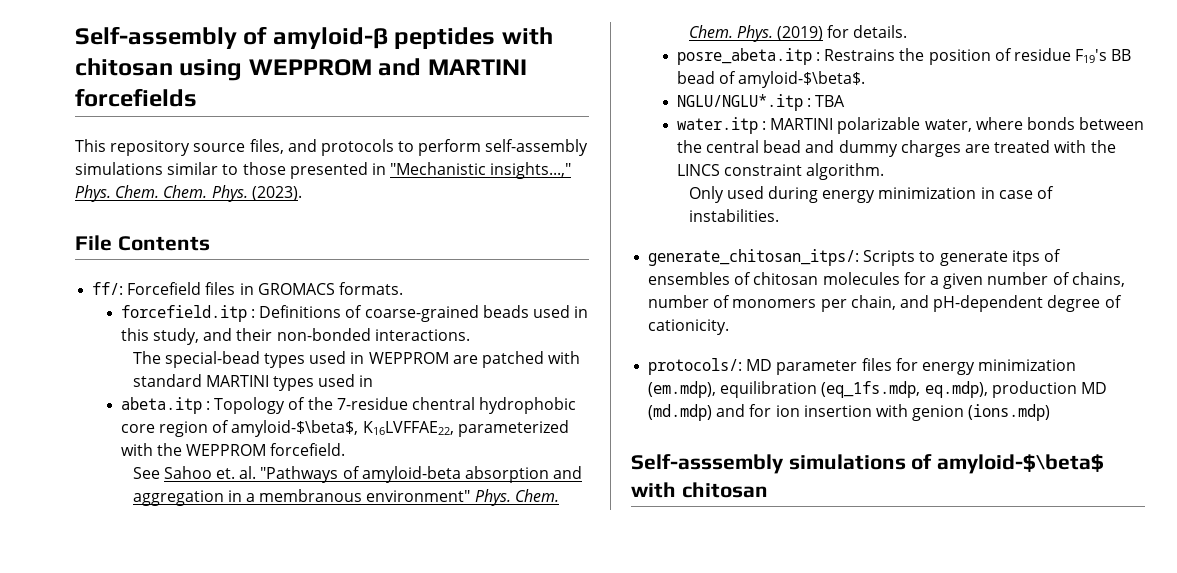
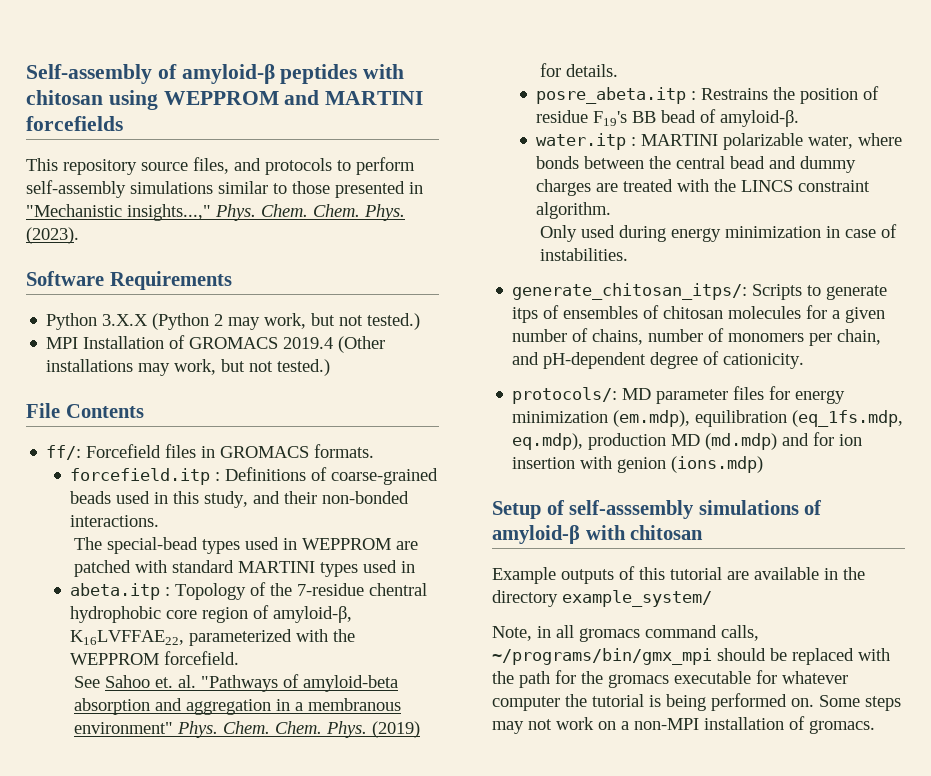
(302, 193) none -> [26,271,232,290] [46,313,421,330] [46,335,386,353] [46,359,331,376] // Software Requirements // Python 3.X.X (Python 2 may work, but not tested.) // MPI Installation of GROMACS 2019.4 (Other installations may work, but not tested.)
[231,420,359,437] amyloid-$\beta$, -> [273,606,353,623] amyloid-β,
[738,71,866,88] [676,94,846,111] amyloid-$\beta$. // NGLU/NGLU*.itp : TBA -> [720,110,800,127] amyloid-β.
[631,454,784,474] Self-asssembly -> [492,500,695,519] Setup of self-asssembly
[937,454,1105,474] [631,482,768,498] amyloid-$\beta$ with chitosan -> [492,525,704,544] [492,566,865,584] [492,590,712,607] [492,625,759,642] [492,648,890,665] [492,670,848,688] [492,693,901,711] [492,716,875,734] amyloid-β with chitosan // Example outputs of this tutorial are available in the directory example_system/ // Note, in all gromacs command calls, ~/programs/bin/gmx_mpi should be replaced with the path for the gromacs executable for whatever computer the tutorial is being performed on. Some steps may not work on a non-MPI installation of gromacs.

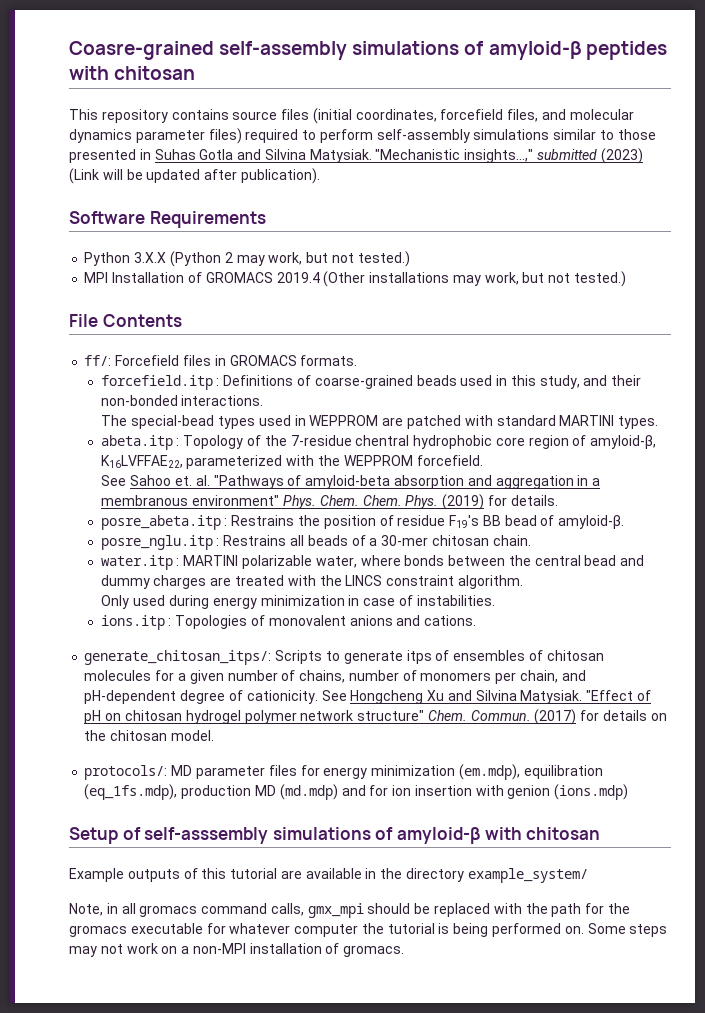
[26,64,152,84] Self-assembly -> [69,41,460,60] Coasre-grained self-assembly simulations
[108,90,424,110] [26,116,123,131] [26,157,332,175] using WEPPROM and MARTINI forcefields // This repository source files, and protocols -> [69,108,634,124] [69,128,299,144] // This repository contains source files (initial coordinates, forcefield files, and molecular dynamics parameter files) required
[26,204,405,221] [26,227,79,244] "Mechanistic insights...," Phys. Chem. Chem. Phys. (2023). -> [154,148,643,164] [69,168,320,184] Suhas Gotla and Silvina Matysiak. "Mechanistic insights...," submitted (2023) (Link will be updated after publication).
[319,560,415,577] types used in -> [618,416,659,429] types.
(800, 118) none -> [100,535,531,550] // posre_nglu.itp : Restrains all beads of a 30-mer chitosan chain.
(628, 254) none -> [100,615,477,630] // ions.itp : Topologies of monovalent anions and cations.
(805, 361) none -> [321,690,651,704] [84,709,667,725] [84,730,214,741] See Hongcheng Xu and Silvina Matysiak. "Effect of pH on chitosan hydrogel polymer network structure" Chem. Commun. (2017) for details on the chitosan model.
[792,410,904,427] [512,433,584,450] (eq_1fs.mdp, eq.mdp), -> [84,784,178,800] (eq_1fs.mdp),
[492,648,712,665] ~/programs/bin/gmx_mpi -> [307,903,364,918] gmx_mpi

